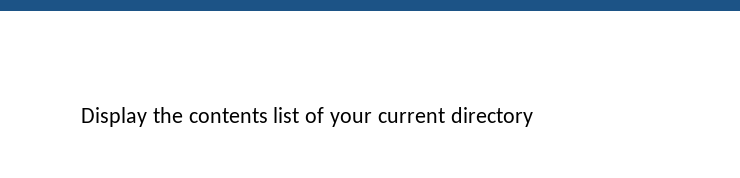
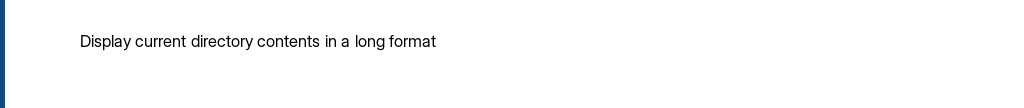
[152,107,533,127] the contents list of your current directory -> [135,35,437,51] current directory contents in a long format

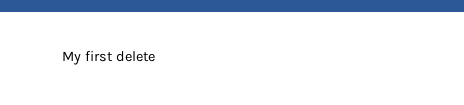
[80,35,437,51] Display current directory contents in a long format -> [62,51,155,65] My first delete

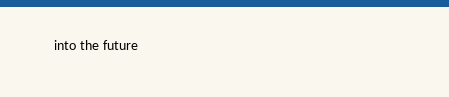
[62,51,155,65] My first delete -> [54,40,138,50] into the future

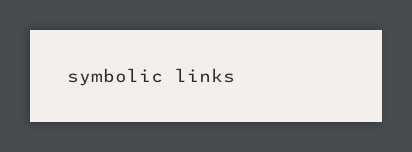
[54,40,138,50] into the future -> [67,68,235,86] symbolic links

